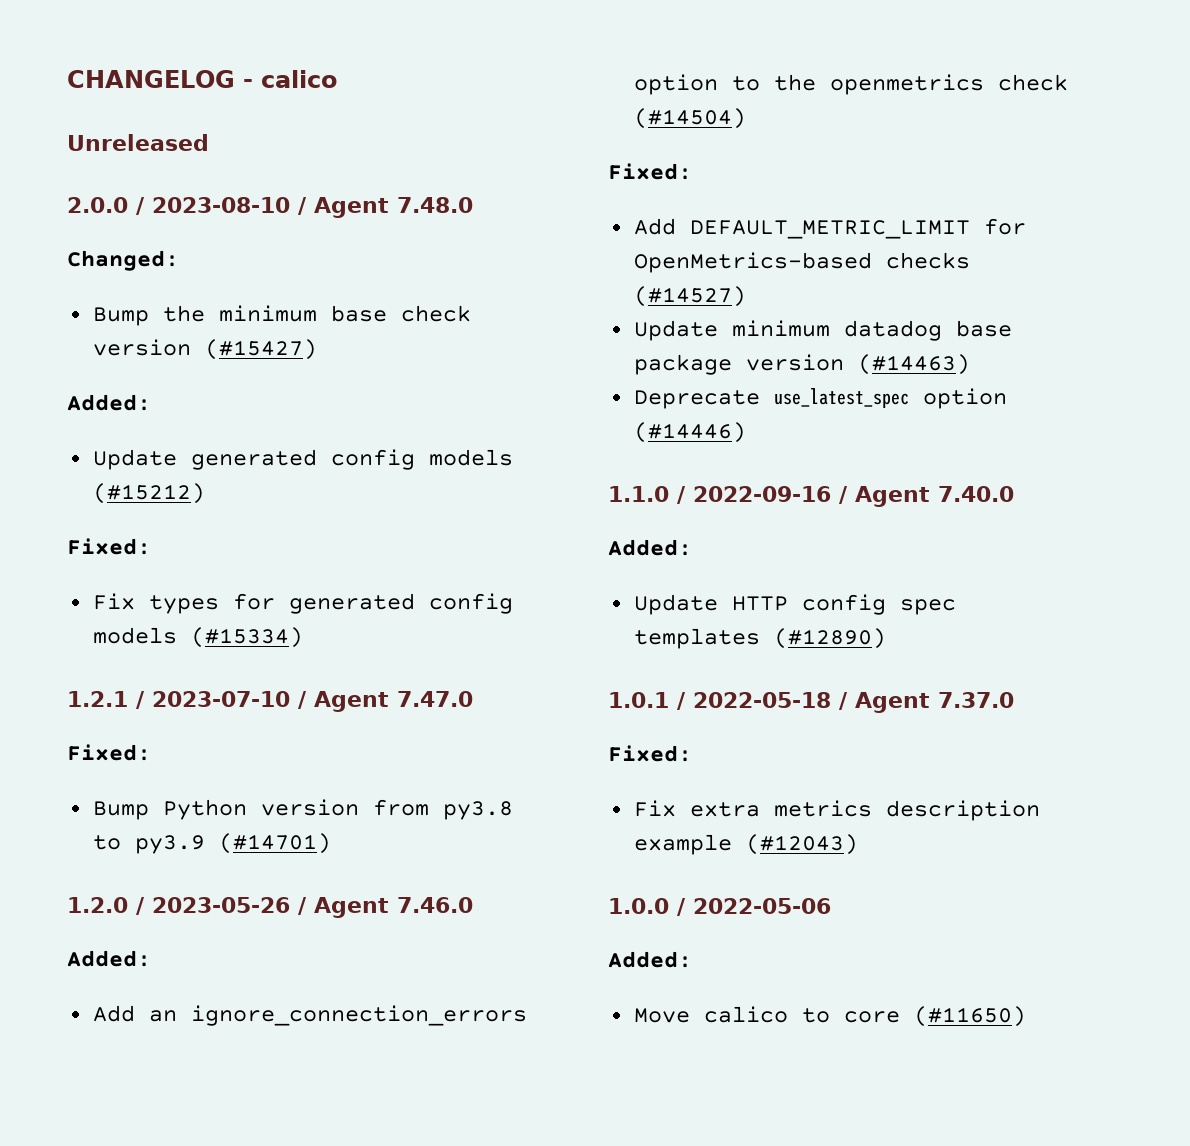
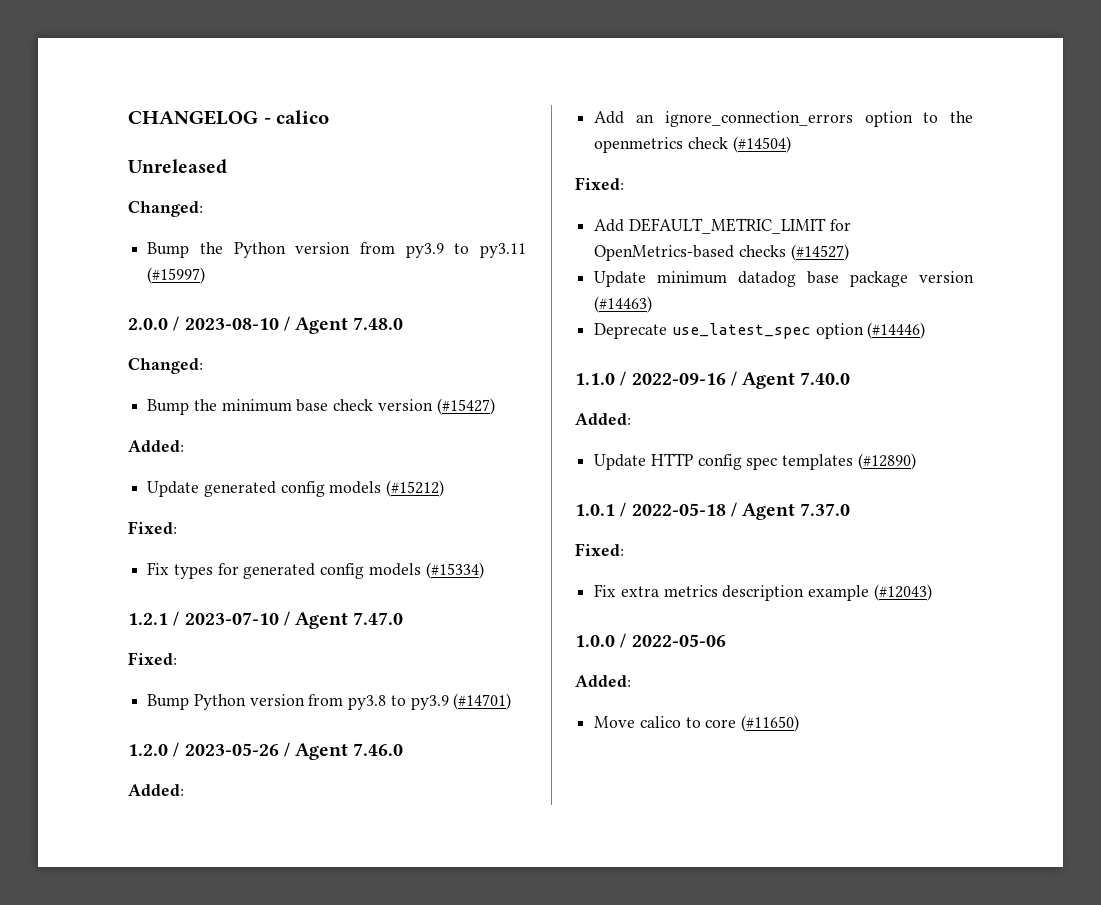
(209, 142) none -> [128,201,203,217] [147,242,526,258] [147,267,206,284] // Changed: // Bump the Python version from py3.9 to py3.11 (#15997)

